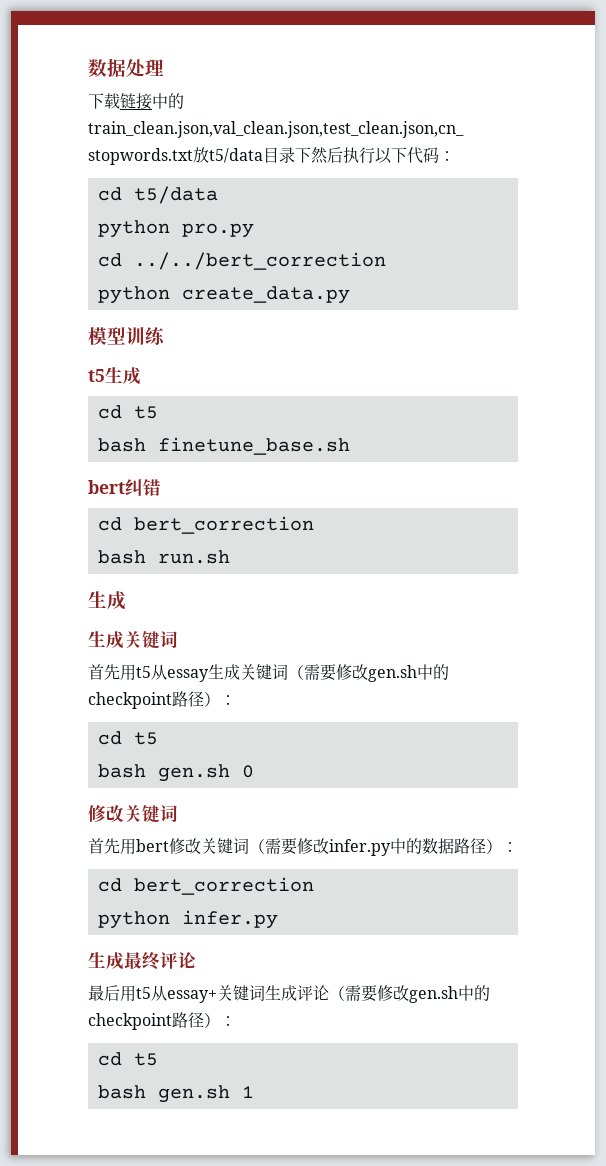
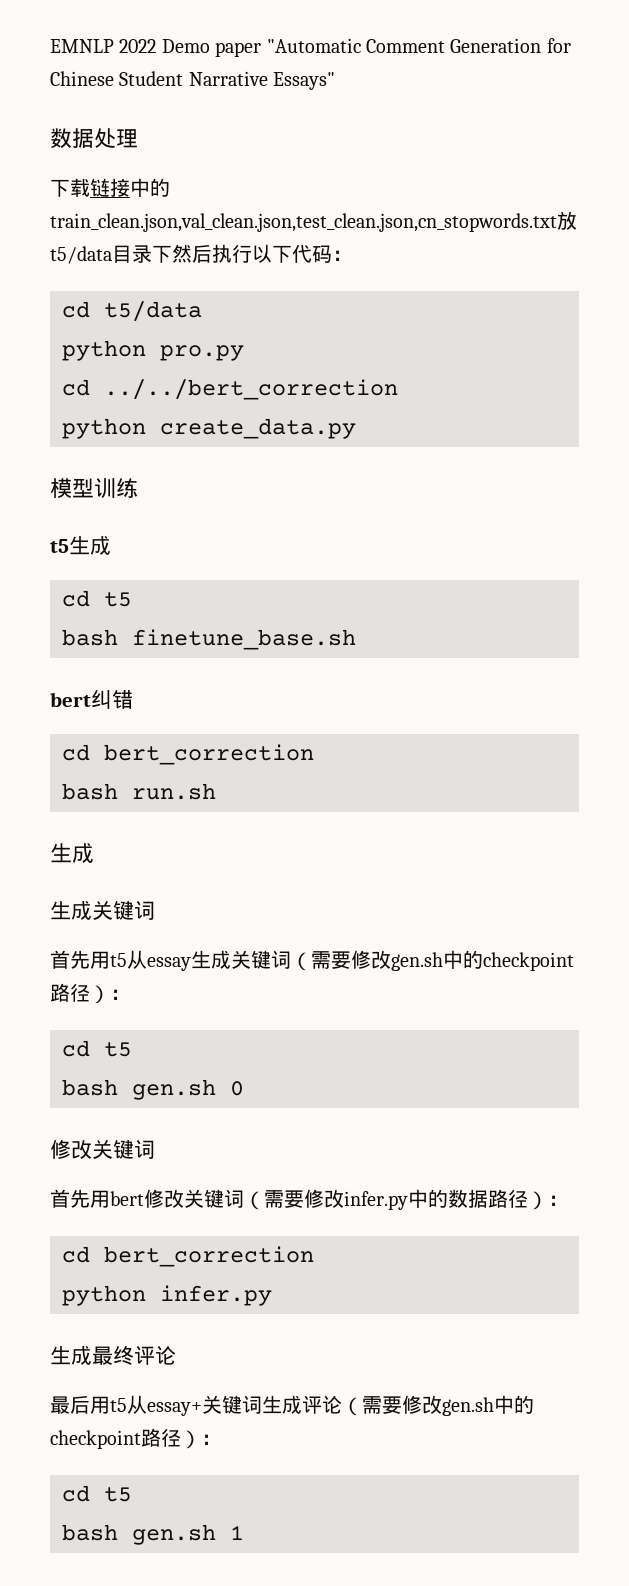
(88, 68) none -> [50,38,571,57] [50,71,336,90] EMNLP 2022 Demo paper "Automatic Comment Generation for Chinese Student Narrative Essays" //

